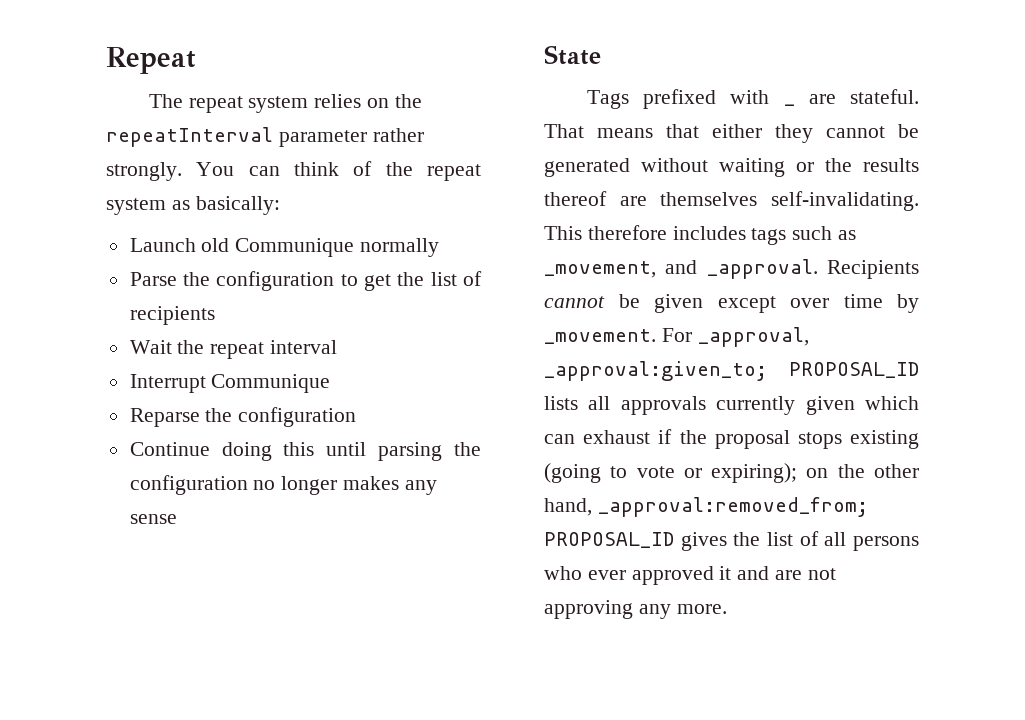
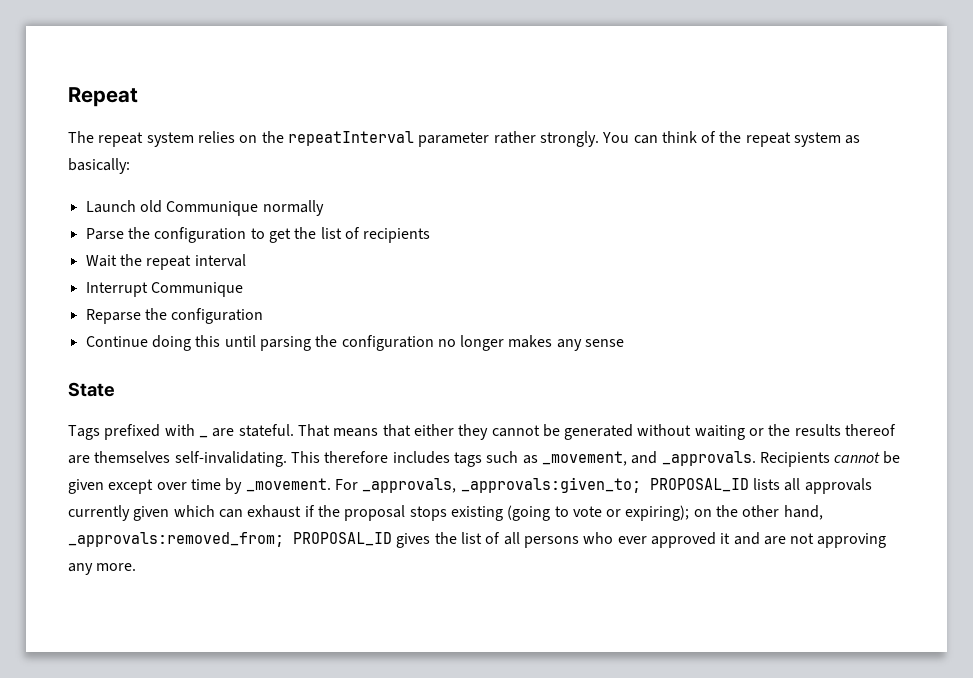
[706,259,818,279] _approval. -> [661,451,756,466] _approvals.
[697,327,809,347] [544,361,767,381] _approval, _approval:given_to; -> [362,477,641,493] _approvals, _approvals:given_to;
[597,497,868,517] _approval:removed_from; -> [68,532,284,547] _approvals:removed_from;

